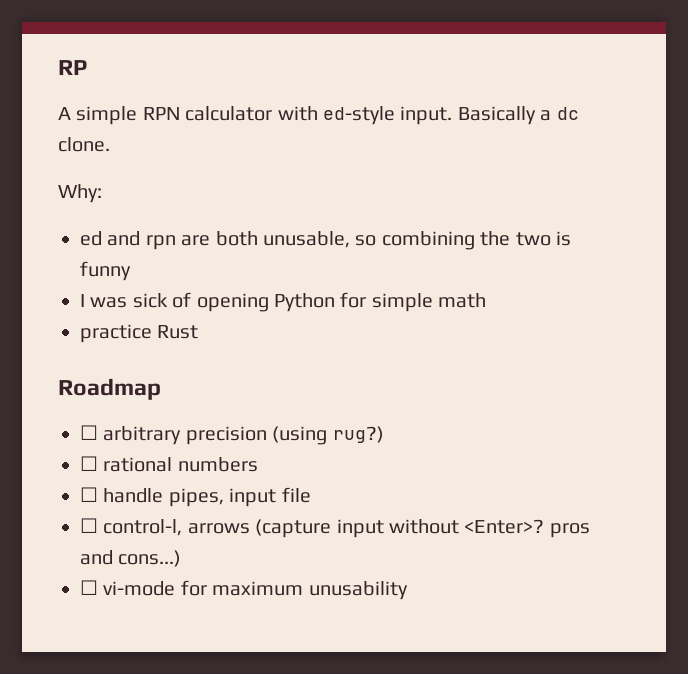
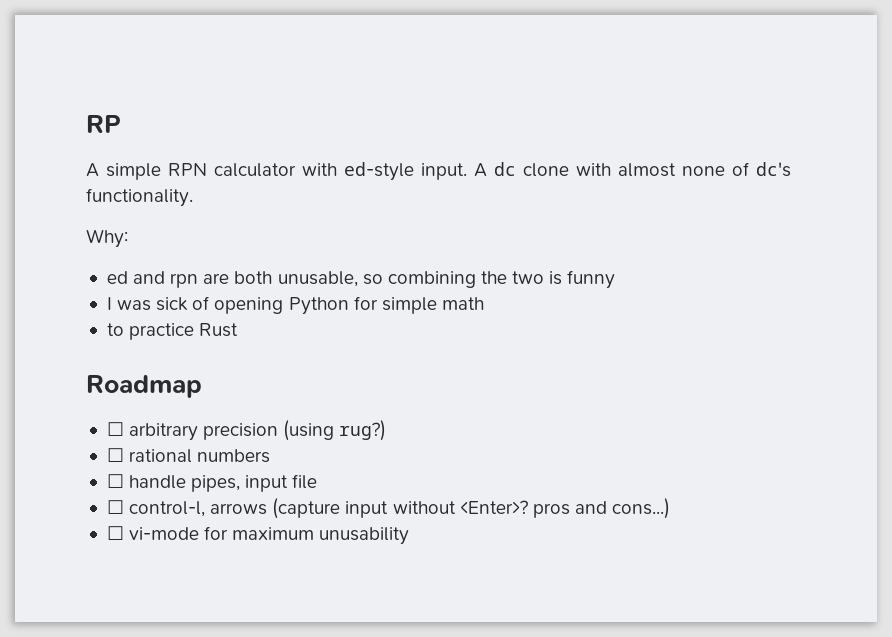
[457,106,579,125] [58,137,110,152] Basically a dc clone. -> [474,162,791,177] [86,188,193,207] A dc clone with almost none of dc's functionality.
(487, 300) none -> [106,323,124,336] to

